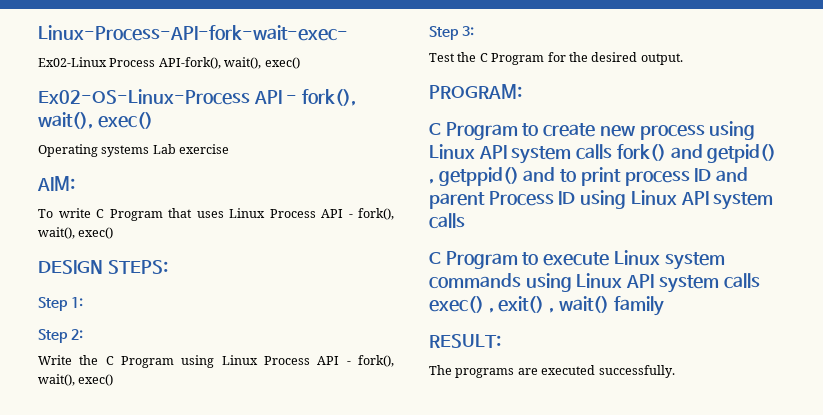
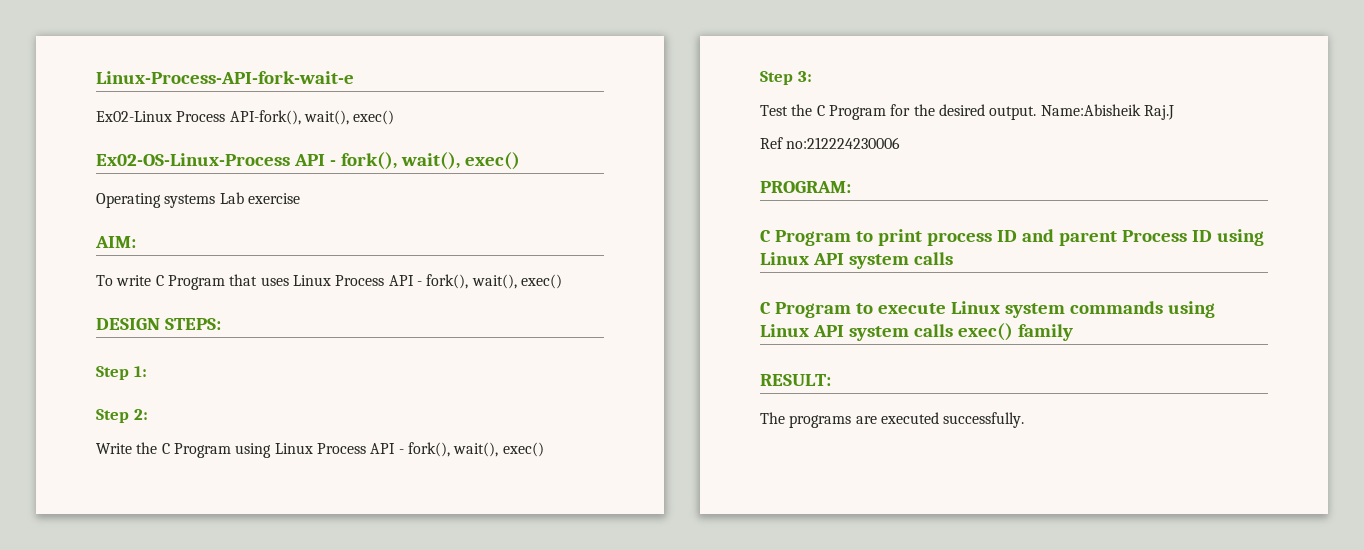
[38,25,348,41] Linux-Process-API-fork-wait-exec- -> [96,71,354,84] Linux-Process-API-fork-wait-e
(683, 59) none -> [1040,104,1174,120] [760,137,901,149] Name:Abisheik Raj.J // Ref no:212224230006
[543,121,756,140] [429,144,777,164] [429,167,577,186] create new process using Linux API system calls fork() and getpid() , getppid() and to -> (873, 236) none
[488,296,609,313] , exit() , wait() -> (1013, 332) none

